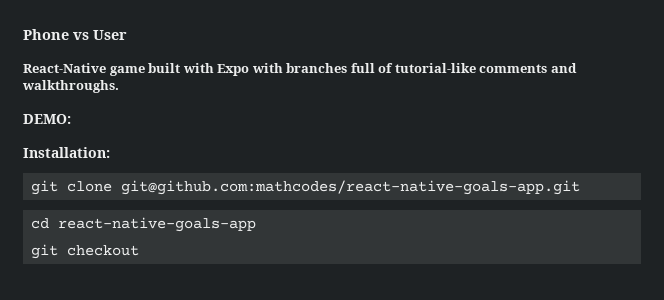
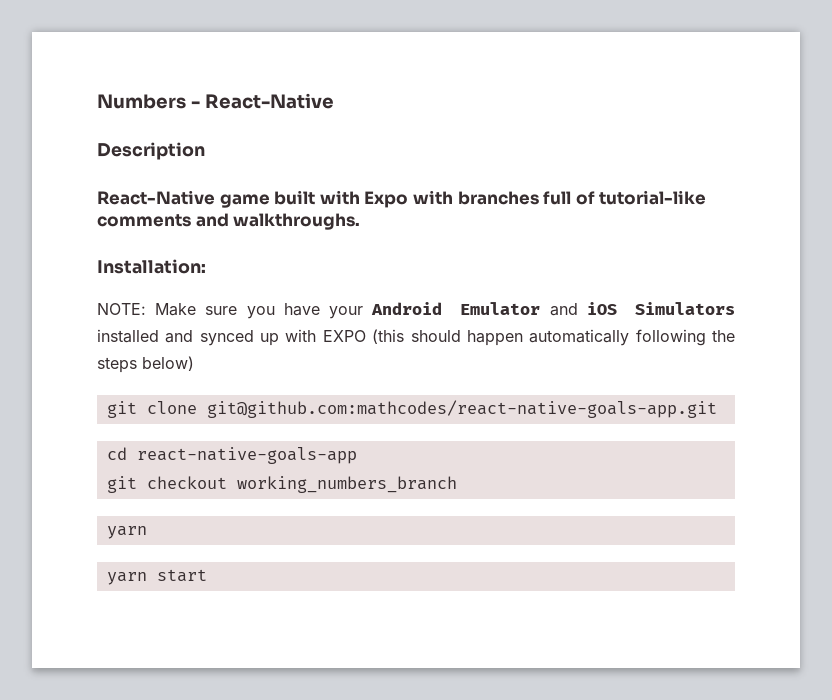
[23,29,127,40] Phone vs User -> [97,93,334,109] [97,142,205,160] Numbers - React-Native // Description
[23,114,71,124] [23,147,110,158] DEMO: // Installation: -> [97,259,206,274] [97,302,736,319] [97,329,736,346] [97,356,194,373] Installation: // NOTE: Make sure you have your Android Emulator and iOS Simulators installed and synced up with EXPO (this should happen automatically following the steps below)
(139, 250) none -> [236,476,457,493] [106,526,147,539] [106,569,207,585] working_numbers_branch // yarn // yarn start

